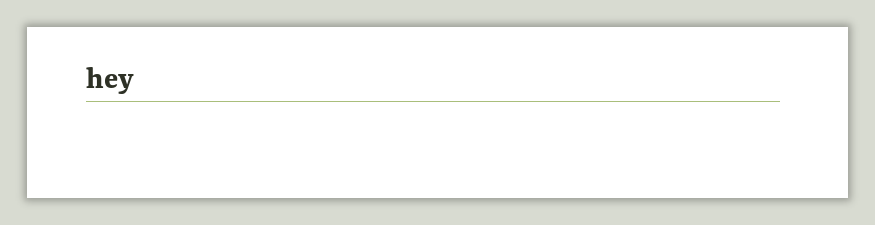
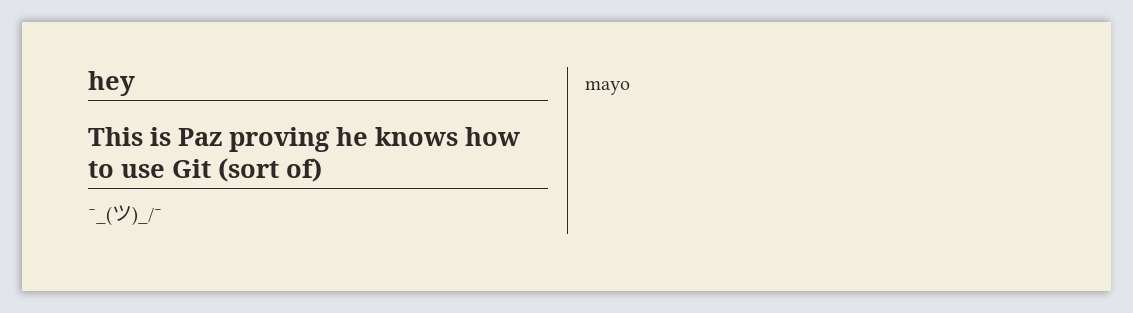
(134, 80) none -> [88,127,520,152] [88,158,322,182] [88,205,162,226] [585,80,630,95] // This is Paz proving he knows how to use Git (sort of) // ¯_(ツ)_/¯ // mayo

